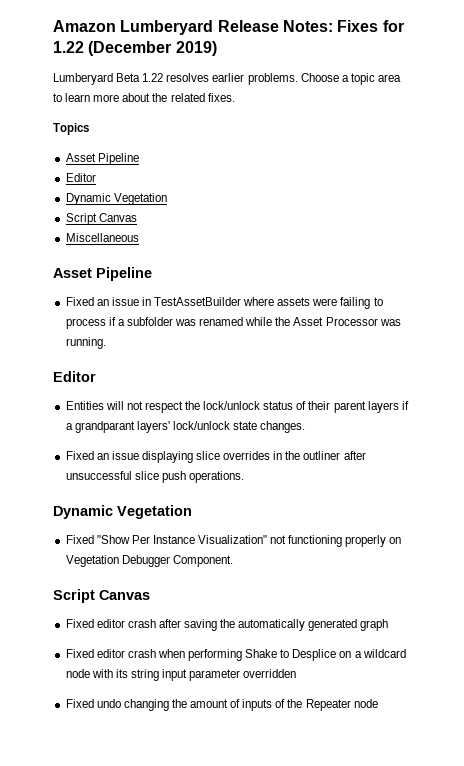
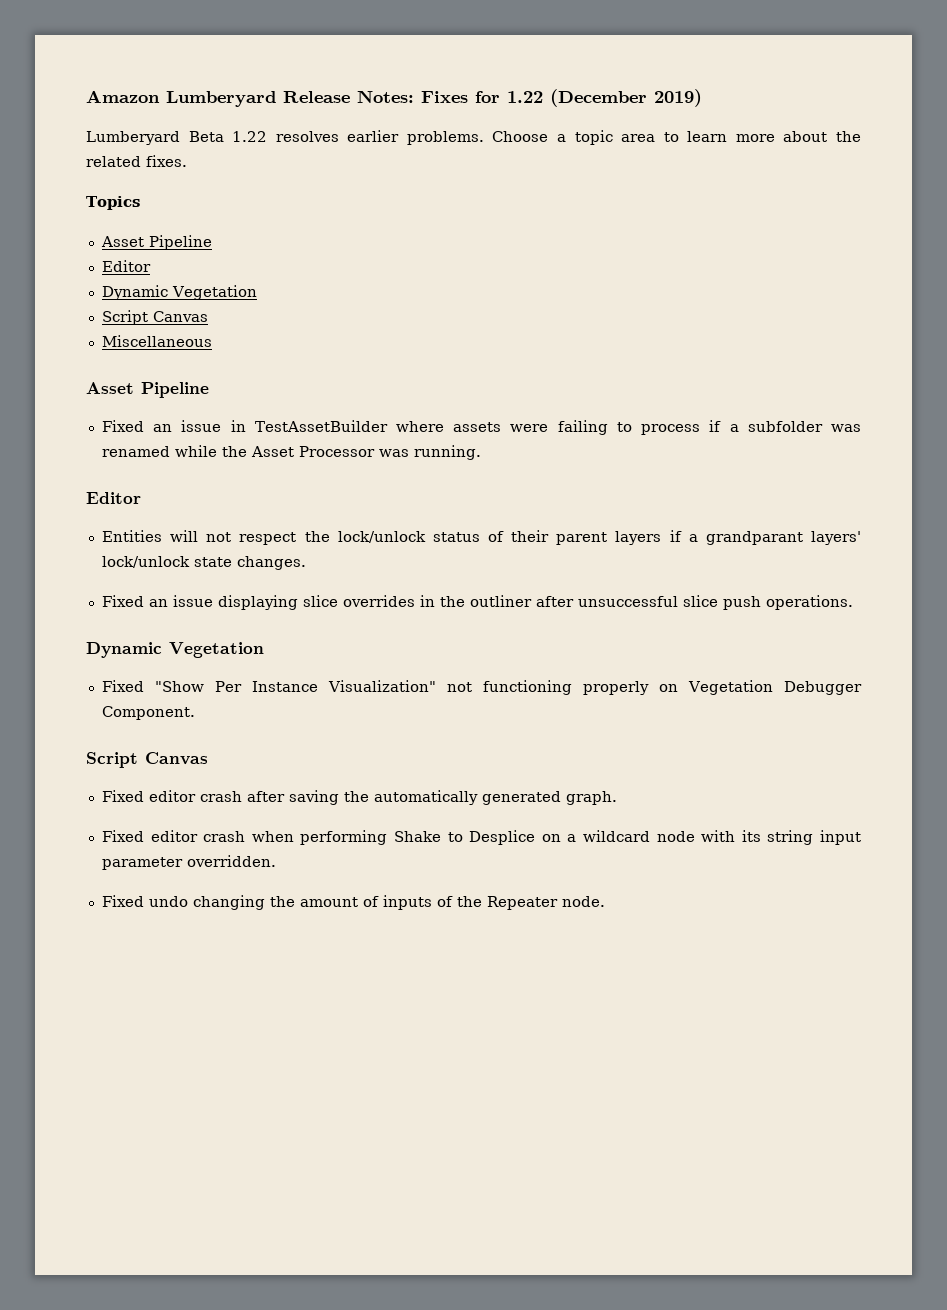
[360,619,389,631] graph -> [565,791,617,805] graph.
[243,669,297,678] overridden -> [186,855,276,867] overridden.
[353,699,378,708] node -> [561,896,605,907] node.

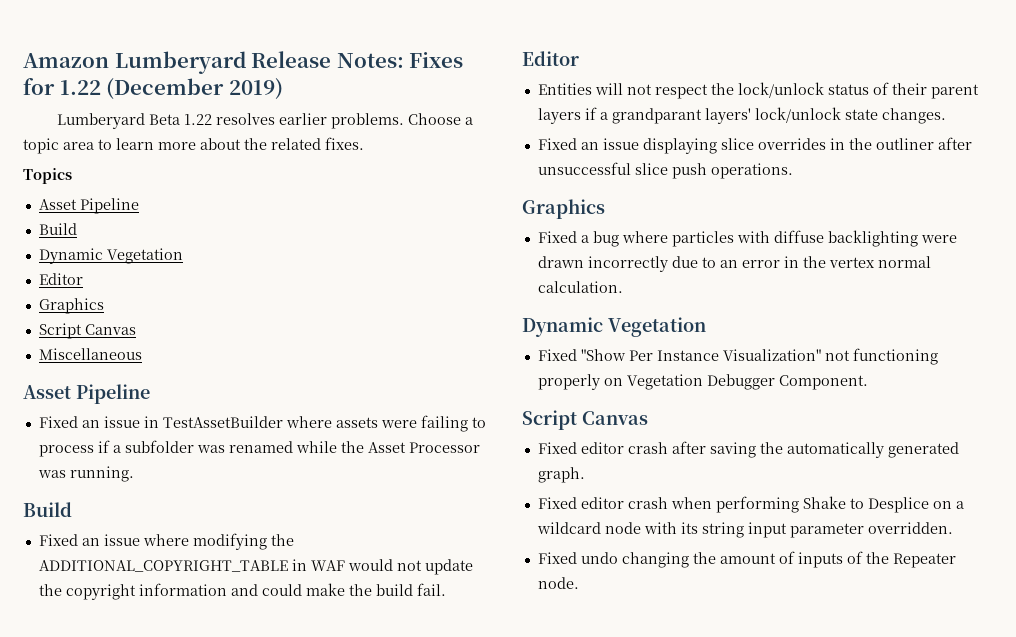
[101,260,151,272] [101,285,257,300] Editor // Dynamic Vegetation -> [38,223,77,235] [38,248,183,264] [38,273,83,285] [38,298,104,314] Build // Dynamic Vegetation // Editor // Graphics
(481, 452) none -> [23,502,72,517] [38,533,294,550] [38,559,473,575] [38,583,446,600] // Build // Fixed an issue where modifying the ADDITIONAL_COPYRIGHT_TABLE in WAF would not update the copyright information and could make the build fail.
(853, 602) none -> [522,199,605,219] [537,230,957,247] [537,256,931,272] [537,281,623,293] // Graphics // Fixed a bug where particles with diffuse backlighting were drawn incorrectly due to an error in the vertex normal calculation.

